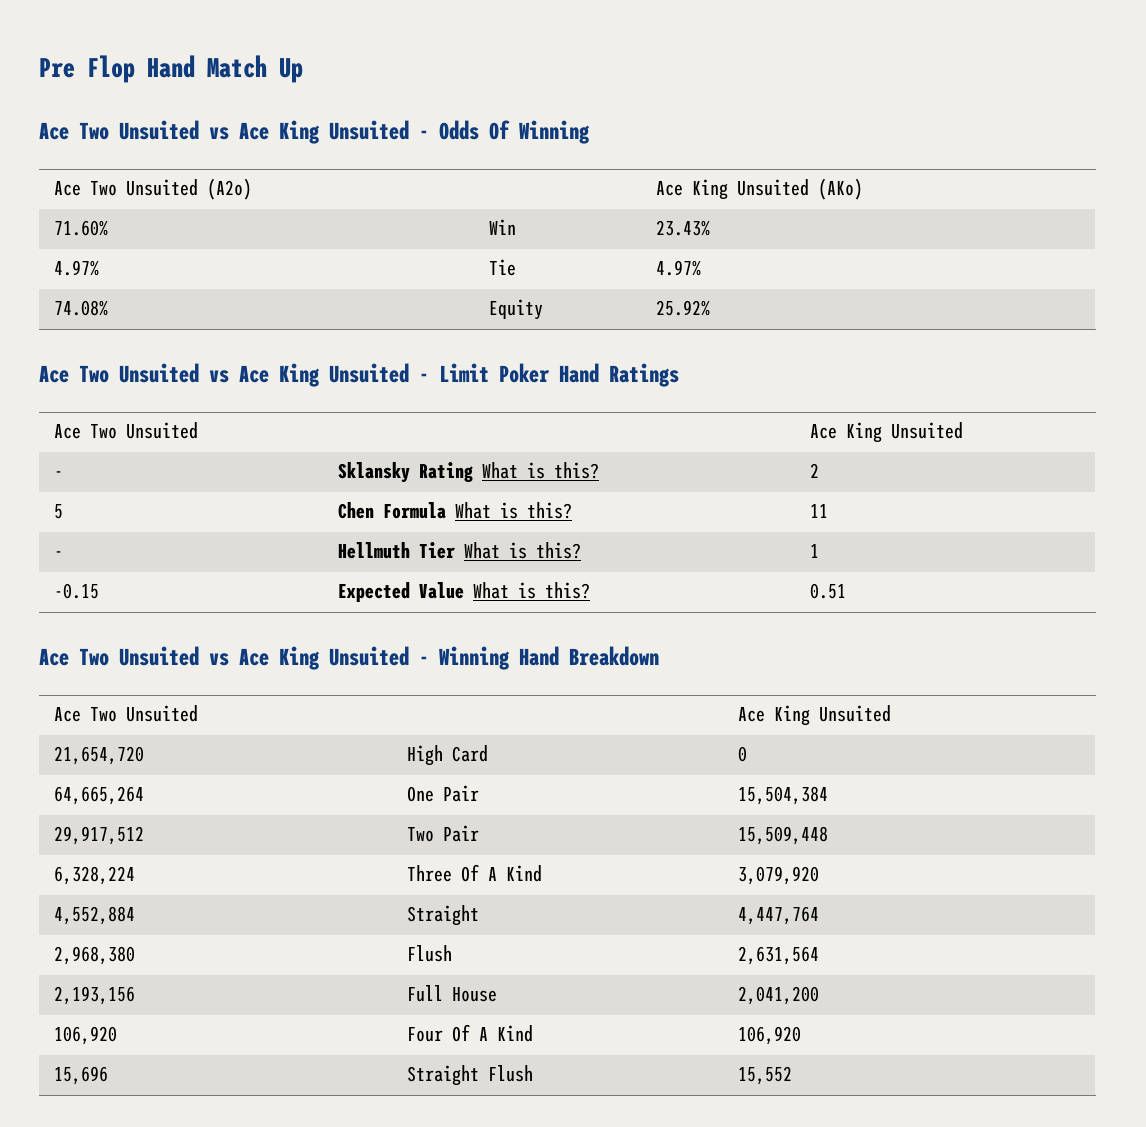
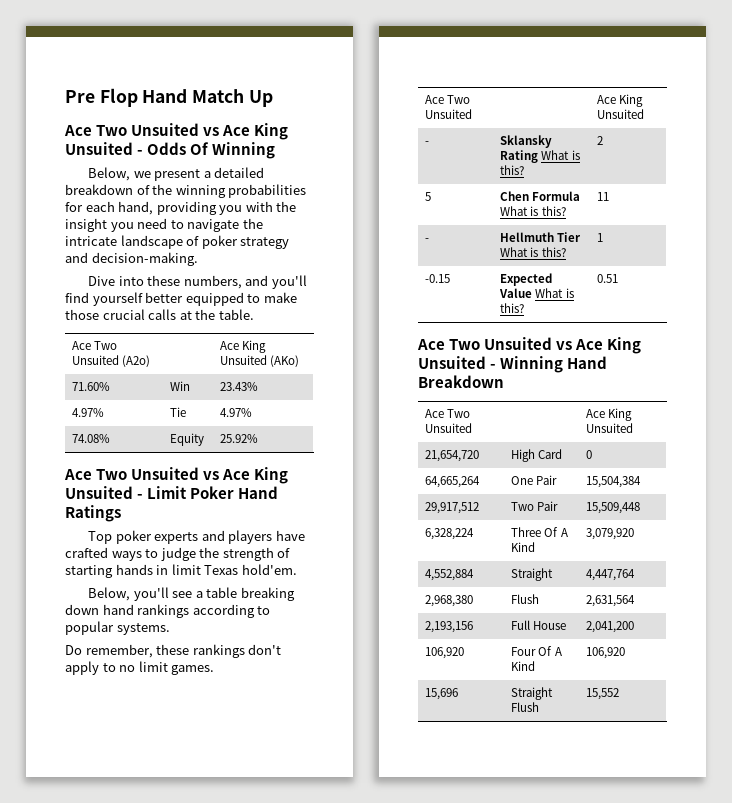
(590, 132) none -> [88,167,265,181] [65,184,307,198] [65,201,297,215] [65,218,263,232] [65,235,290,249] [65,252,198,266] [88,275,307,289] [65,292,297,306] [65,309,254,320] // Below, we present a detailed breakdown of the winning probabilities for each hand, providing you with the insight you need to navigate the intricate landscape of poker strategy and decision-making. // Dive into these numbers, and you'll find yourself better equipped to make those crucial calls at the table.
(679, 375) none -> [88,530,305,544] [65,547,291,561] [65,564,297,578] [88,587,295,601] [65,604,271,618] [65,621,170,635] [65,644,282,658] [65,661,215,675] // Top poker experts and players have crafted ways to judge the strength of starting hands in limit Texas hold'em. // Below, you'll see a table breaking down hand rankings according to popular systems. // Do remember, these rankings don't apply to no limit games.

